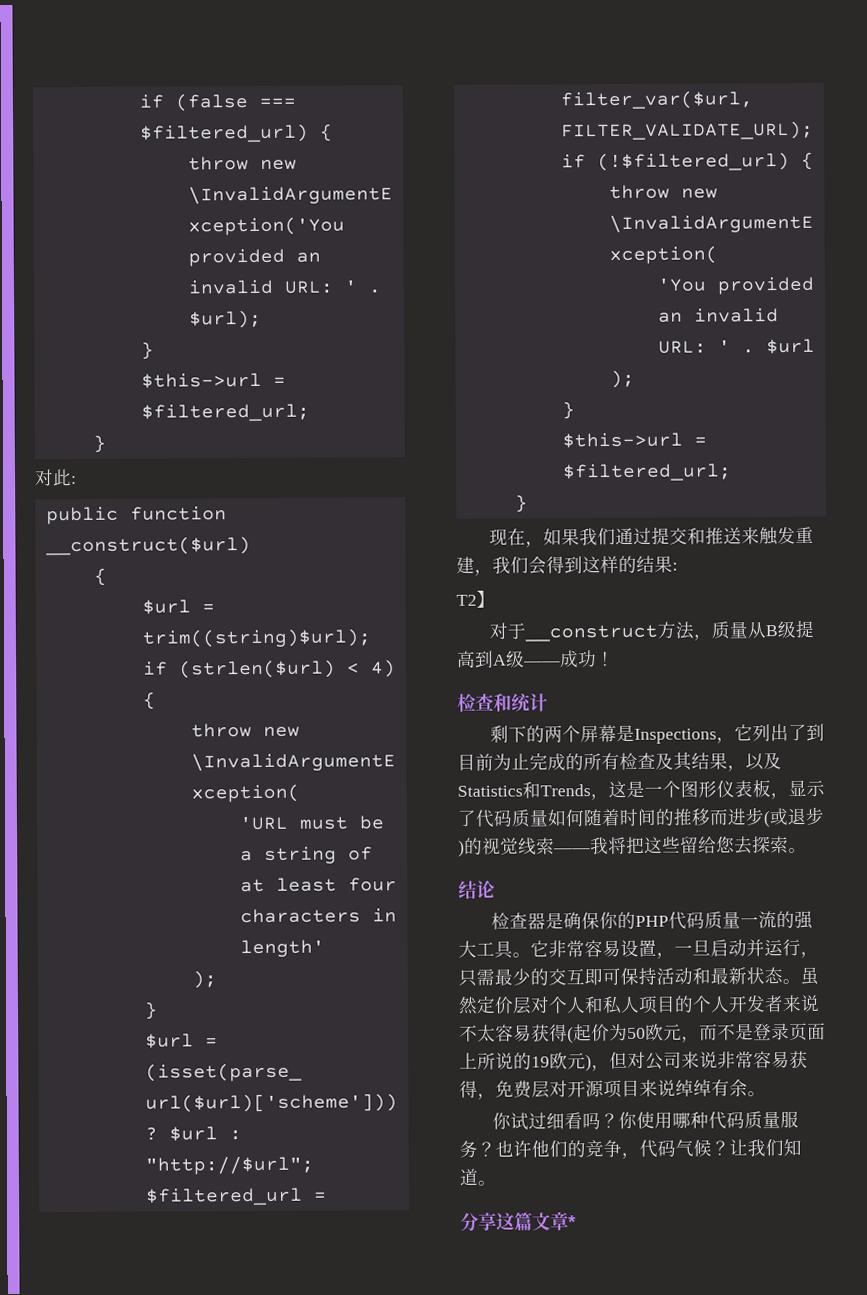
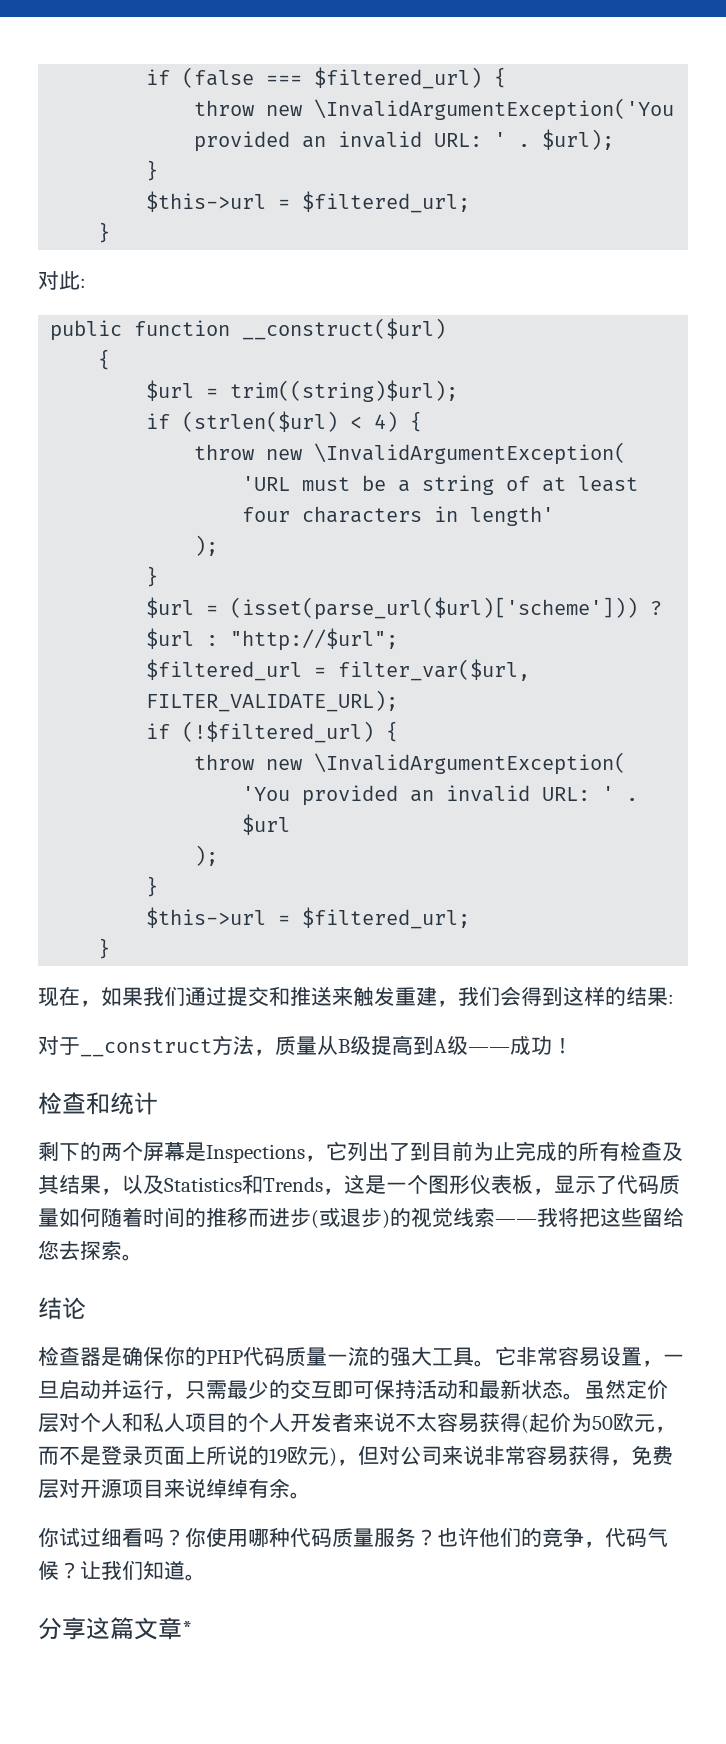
[456,590,495,608] // T2】 -> (674, 999) none

